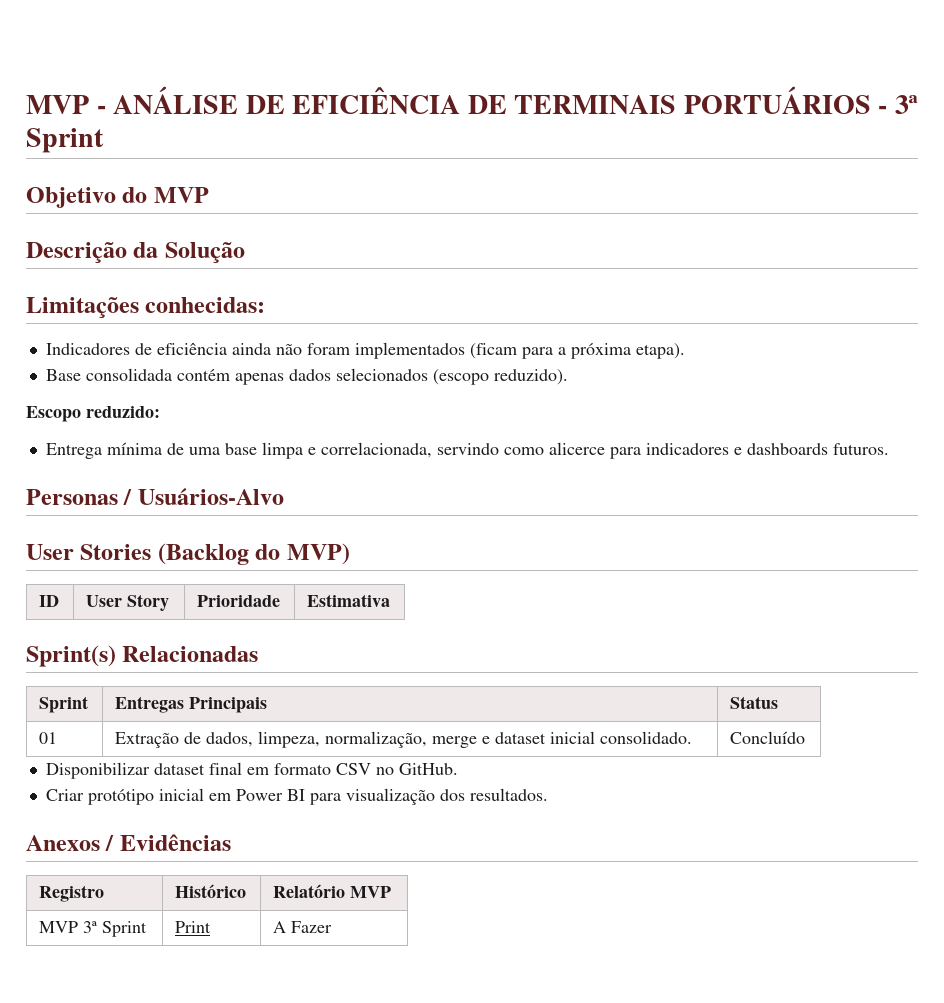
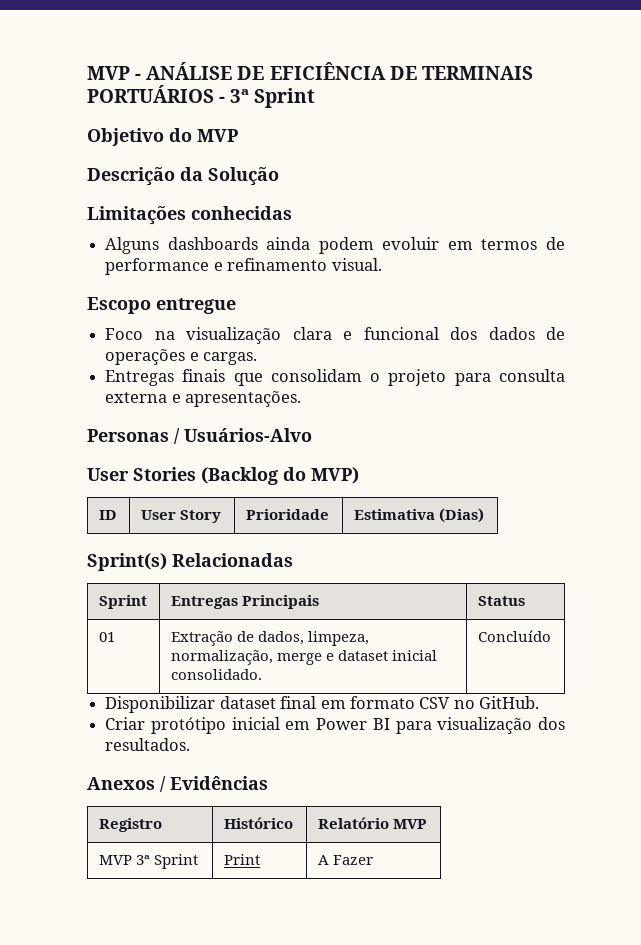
[145,297,266,313] [45,342,685,359] [45,368,568,385] [26,406,160,422] [45,442,889,459] conhecidas: // Indicadores de eficiência ainda não foram implementados (ficam para a próxima etapa). // Base consolidada contém apenas dados selecionados (escopo reduzido). // Escopo reduzido: // Entrega mínima de uma base limpa e correlacionada, servindo como alicerce para indicadores e dashboards futuros. -> [191,206,292,220] [105,237,566,254] [105,258,382,275] [87,297,236,314] [105,327,565,344] [105,349,258,365] [105,369,565,386] [105,391,302,407] conhecidas // Alguns dashboards ainda podem evoluir em termos de performance e refinamento visual. // Escopo entregue // Foco na visualização clara e funcional dos dados de operações e cargas. // Entregas finais que consolidam o projeto para consulta externa e apresentações.
(391, 600) none -> [438,508,484,523] (Dias)

